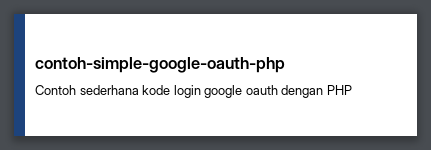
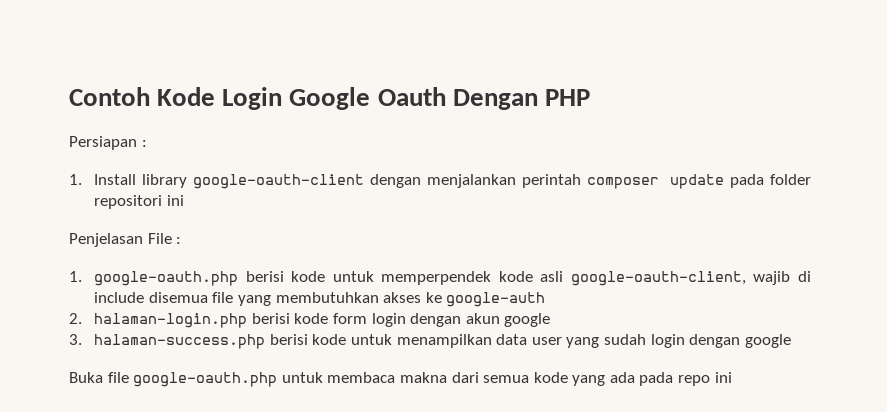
[35,57,285,73] [35,85,352,98] contoh-simple-google-oauth-php // Contoh sederhana kode login google oauth dengan PHP -> [69,87,590,110] [69,136,147,150] [69,174,811,189] [94,195,184,209] [69,233,182,247] [69,271,811,286] [94,292,546,307] [69,313,551,328] [69,334,791,349] [69,372,732,387] Contoh Kode Login Google Oauth Dengan PHP // Persiapan : // 1. Install library google-oauth-client dengan menjalankan perintah composer update pada folder repositori ini // Penjelasan File : // 1. google-oauth.php berisi kode untuk memperpendek kode asli google-oauth-client, wajib di include disemua file yang membutuhkan akses ke google-auth // 2. halaman-login.php berisi kode form login dengan akun google // 3. halaman-success.php berisi kode untuk menampilkan data user yang sudah login dengan google // Buka file google-oauth.php untuk membaca makna dari semua kode yang ada pada repo ini

